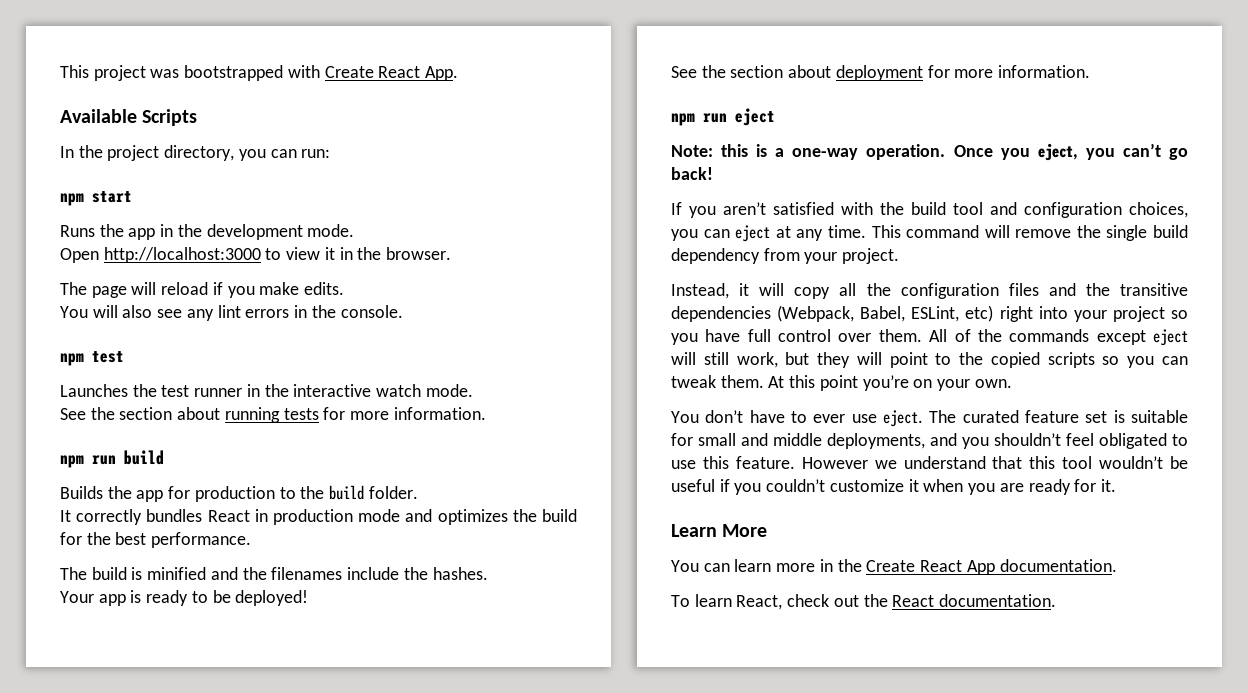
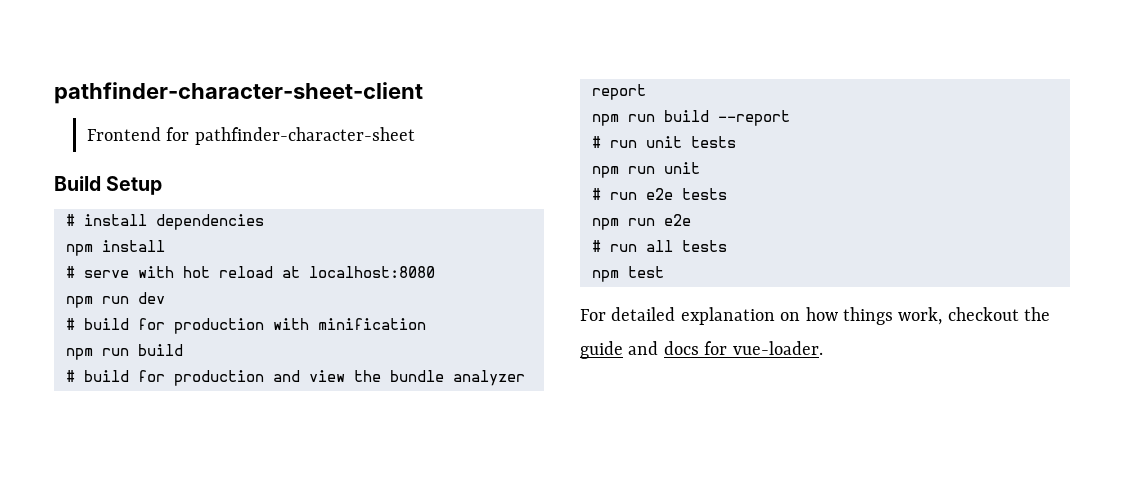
[60,65,459,81] [60,109,198,126] [60,145,331,161] [60,191,132,206] [60,224,355,240] [60,247,452,263] [60,282,345,298] [60,305,403,321] [60,351,124,366] [60,384,473,397] [60,407,486,423] [60,450,164,468] [60,485,418,502] [60,509,577,525] [60,532,252,548] [60,567,488,580] [60,590,309,606] [671,65,1091,81] [671,108,775,126] [671,143,1188,161] [671,167,713,180] [671,202,1188,218] [671,225,1188,242] [671,248,900,264] [671,283,1188,299] [671,305,1188,322] [671,329,1188,346] [671,352,1188,368] [671,375,1012,391] [671,410,1188,427] [671,433,1188,449] [671,456,1188,469] [671,479,1116,495] [671,524,768,537] [671,559,1117,575] [671,594,1057,610] This project was bootstrapped with Create React App. // Available Scripts // In the project directory, you can run: // npm start // Runs the app in the development mode. // Open http://localhost:3000 to view it in the browser. // The page will reload if you make edits. // You will also see any lint errors in the console. // npm test // Launches the test runner in the interactive watch mode. // See the section about running tests for more information. // npm run build // Builds the app for production to the build folder. // It correctly bundles React in production mode and optimizes the build for the best performance. // The build is minified and the filenames include the hashes. // Your app is ready to be deployed! // See the section about deployment for more information. // npm run eject // Note: this is a one-way operation. Once you eject, you can’t go back! // If you aren’t satisfied with the build tool and configuration choices, you can eject at any time. This command will remove the single build dependency from your project. // Instead, it will copy all the configuration files and the transitive dependencies (Webpack, Babel, ESLint, etc) right into your project so you have full control over them. All of the commands except eject will still work, but they will point to the copied scripts so you can tweak them. At this point you’re on your own. // You don’t have to ever use eject. The curated feature set is suitable for small and middle deployments, and you shouldn’t feel obligated to use this feature. However we understand that this tool wouldn’t be useful if you couldn’t customize it when you are ready for it. // Learn More // You can learn more in the Create React App documentation. // To learn React, check out the React documentation. -> [54,82,423,104] [86,127,415,145] [54,176,163,195] [66,214,264,230] [66,240,165,256] [66,266,435,278] [66,292,165,308] [66,318,426,334] [66,344,183,360] [66,370,525,386] [592,84,646,100] [592,110,790,126] [592,136,736,148] [592,162,700,178] [592,188,727,200] [592,214,691,230] [592,240,727,252] [592,266,664,282] [580,307,1051,325] [580,341,823,359] pathfinder-character-sheet-client // Frontend for pathfinder-character-sheet // Build Setup // # install dependencies // npm install // # serve with hot reload at localhost:8080 // npm run dev // # build for production with minification // npm run build // # build for production and view the bundle analyzer report // npm run build --report // # run unit tests // npm run unit // # run e2e tests // npm run e2e // # run all tests // npm test // For detailed explanation on how things work, checkout the guide and docs for vue-loader.

